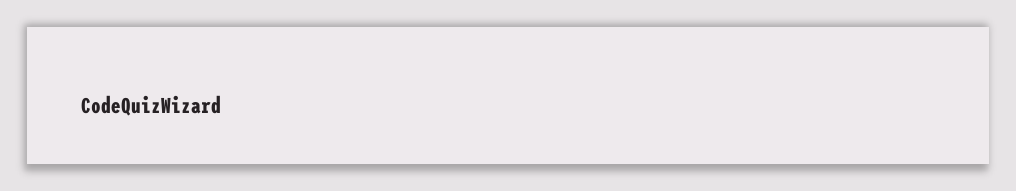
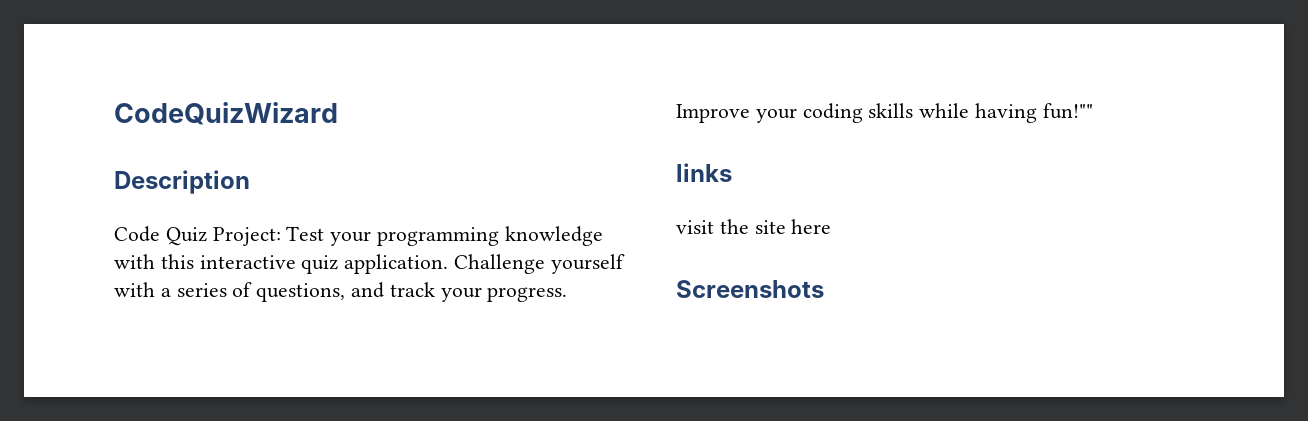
(221, 105) none -> [114,170,250,194] [114,226,603,246] [114,254,625,274] [114,282,568,302] [676,103,1093,123] [676,163,732,182] [676,219,832,234] [676,280,824,298] // Description // Code Quiz Project: Test your programming knowledge with this interactive quiz application. Challenge yourself with a series of questions, and track your progress. Improve your coding skills while having fun!"" // links // visit the site here // Screenshots

